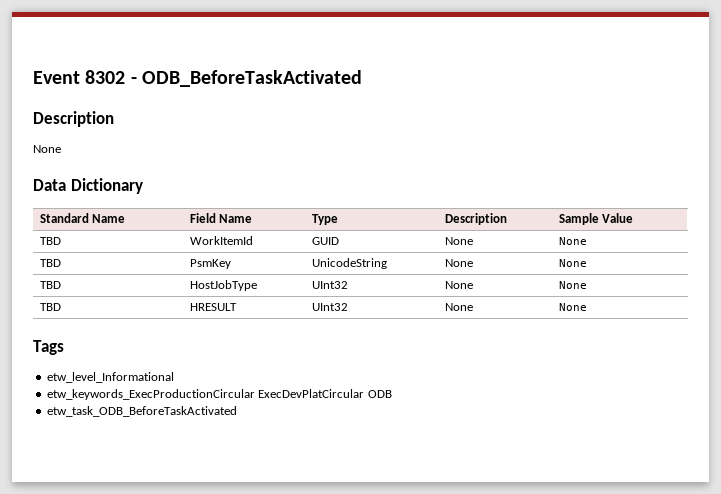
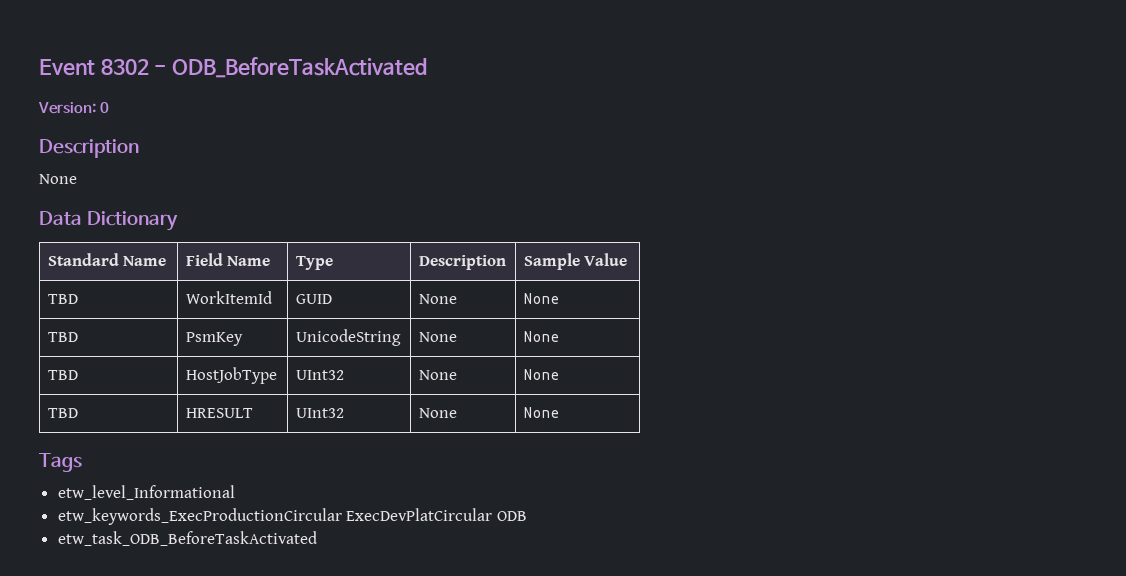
(362, 78) none -> [38,102,109,114] // Version: 0

